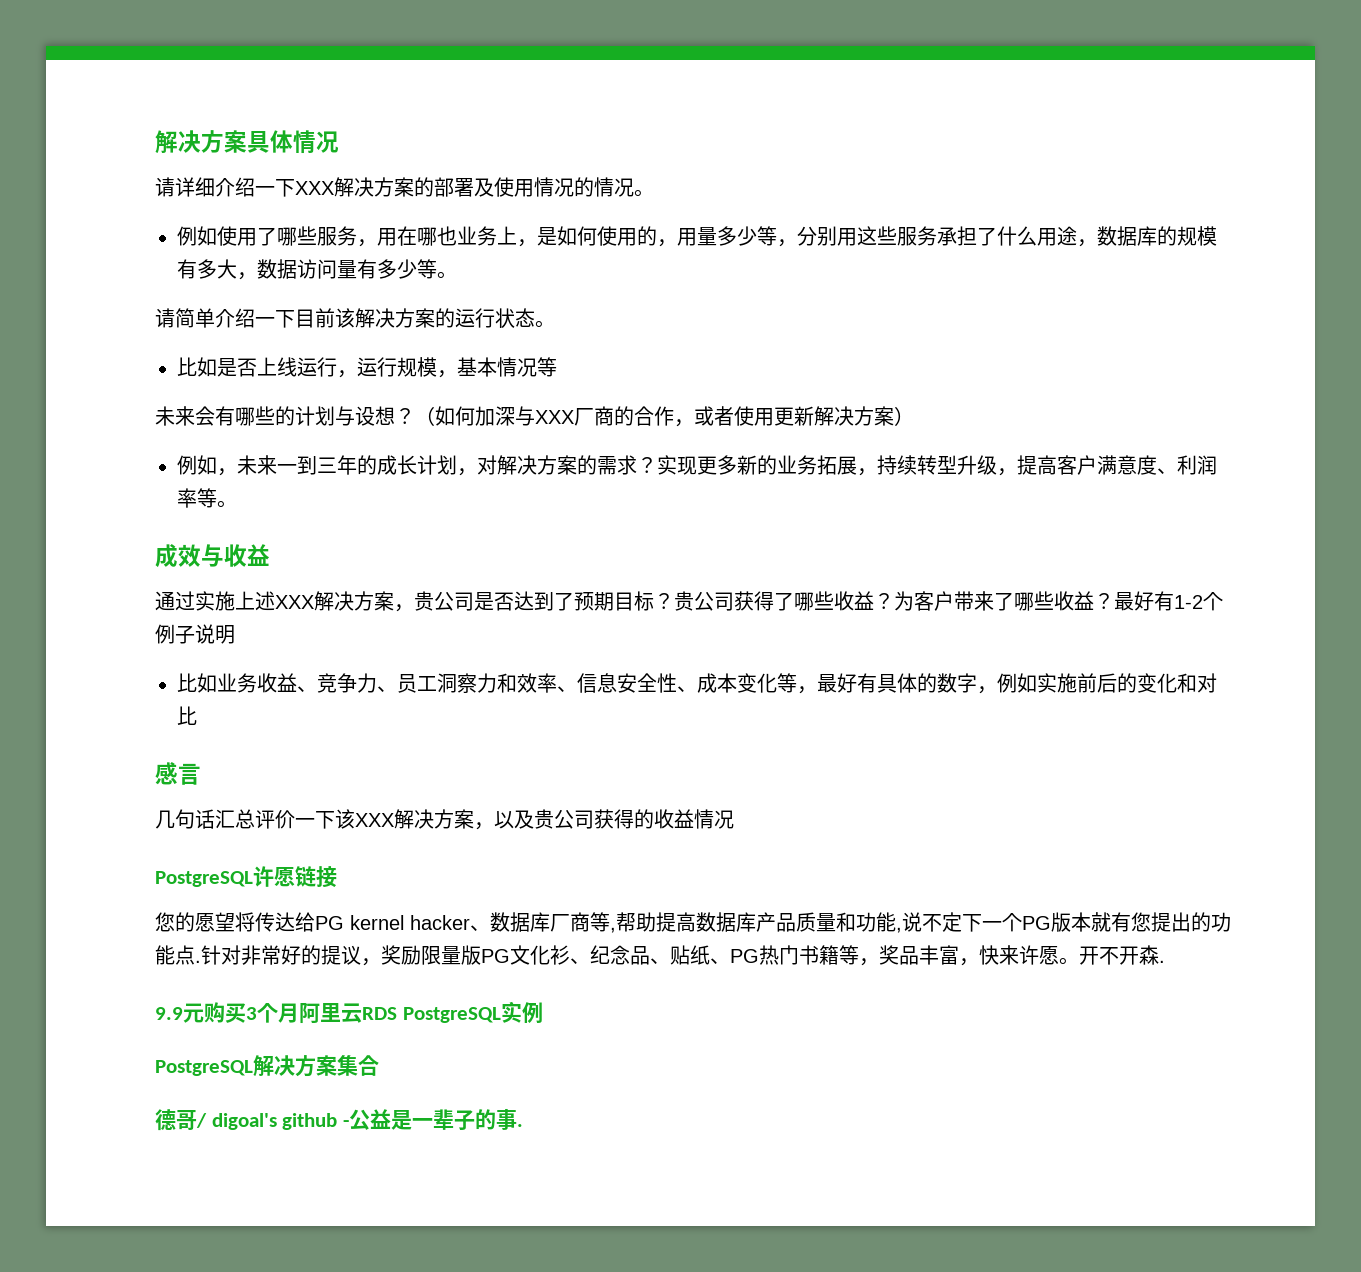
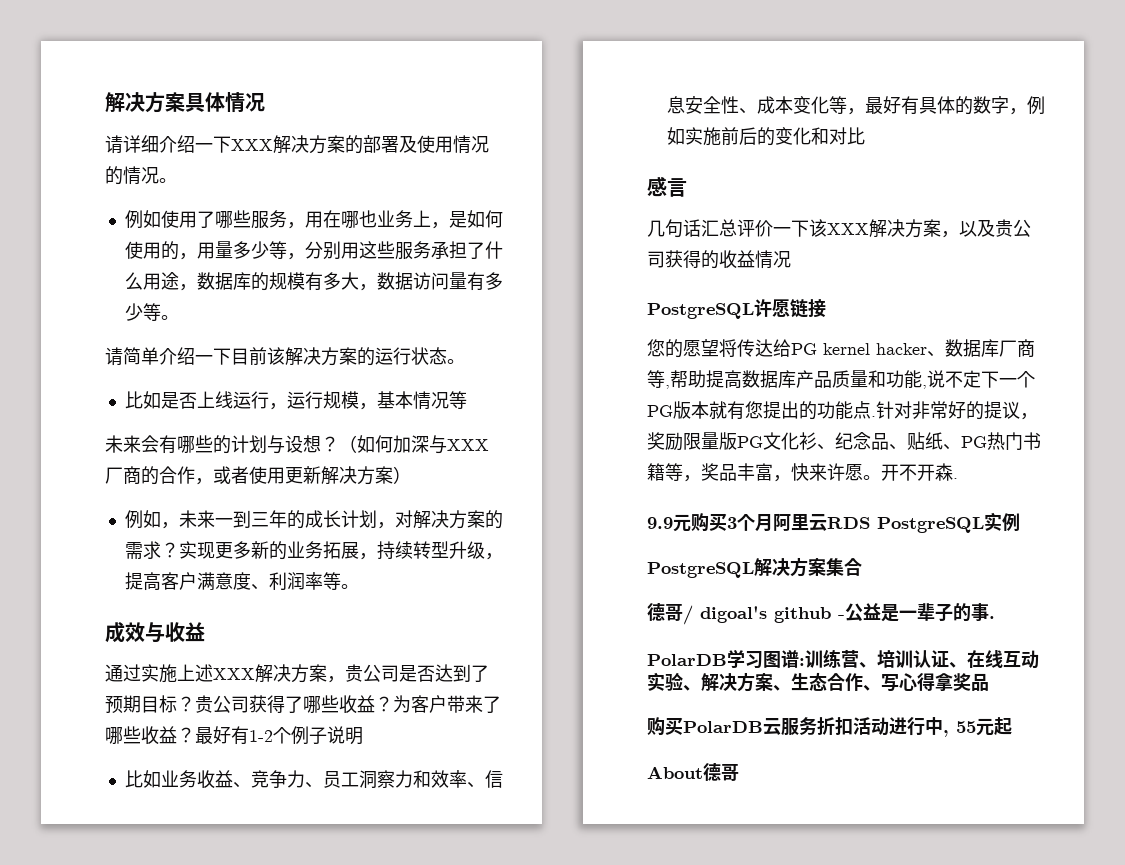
(524, 1125) none -> [647,649,1039,669] [647,672,989,692] [647,717,1012,737] [647,762,739,781] // PolarDB学习图谱:训练营、培训认证、在线互动实验、解决方案、生态合作、写心得拿奖品 // 购买PolarDB云服务折扣活动进行中, 55元起 // About德哥

